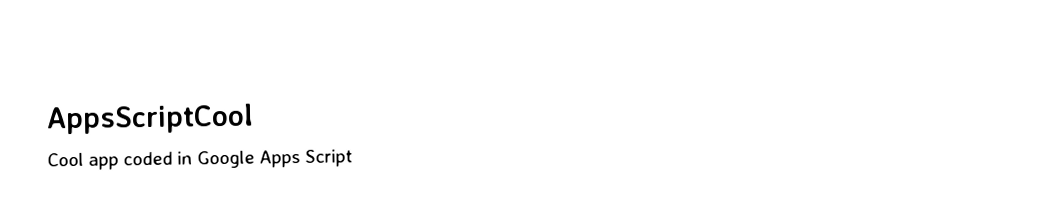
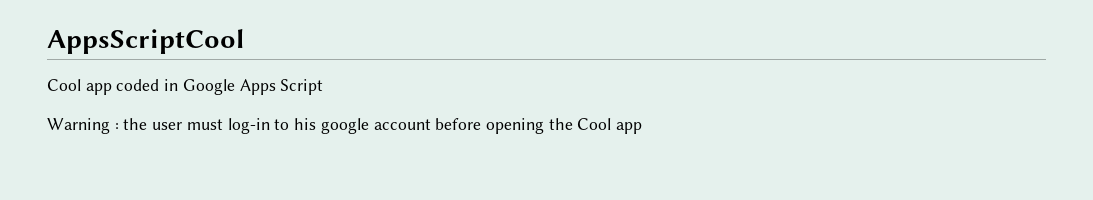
(353, 158) none -> [47,118,643,134] // Warning : the user must log-in to his google account before opening the Cool app

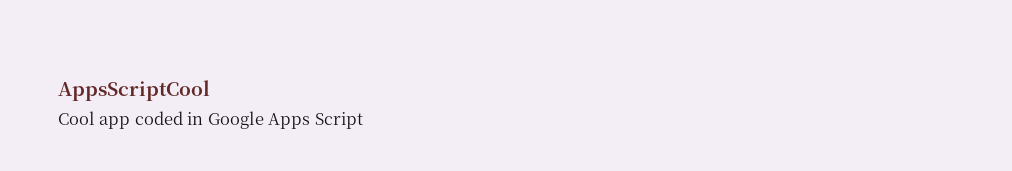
[47,118,643,134] // Warning : the user must log-in to his google account before opening the Cool app -> (363, 120) none

